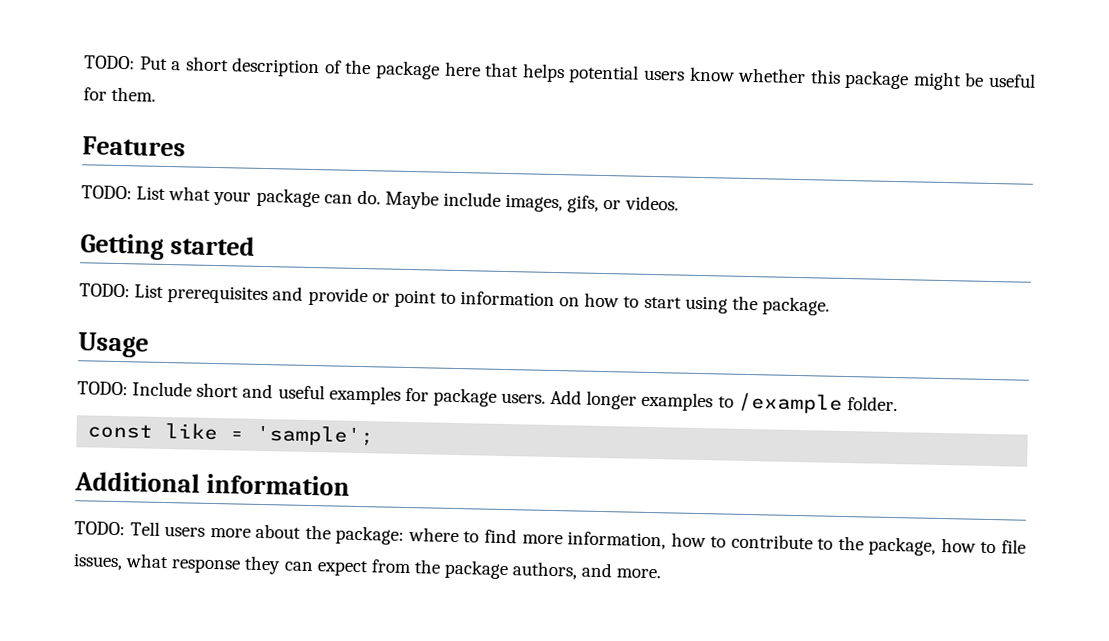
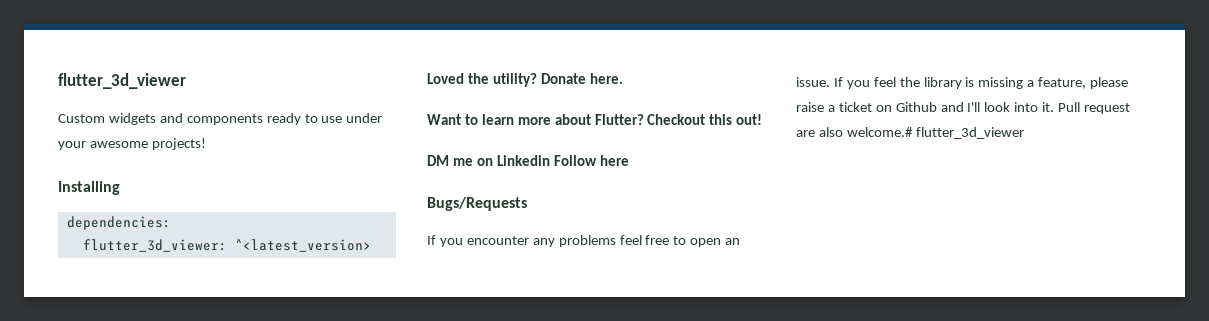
[84,55,1036,91] [83,86,157,102] [82,136,186,157] [81,185,679,213] [80,233,255,260] [79,283,830,316] [78,332,149,358] [77,381,898,414] [87,423,375,447] [74,471,350,496] [74,521,1026,556] [73,553,662,580] TODO: Put a short description of the package here that helps potential users know whether this package might be useful for them. // Features // TODO: List what your package can do. Maybe include images, gifs, or videos. // Getting started // TODO: List prerequisites and provide or point to information on how to start using the package. // Usage // TODO: Include short and useful examples for package users. Add longer examples to /example folder. // const like = 'sample'; // Additional information // TODO: Tell users more about the package: where to find more information, how to contribute to the package, how to file issues, what response they can expect from the package authors, and more. -> [58,73,186,89] [58,113,383,125] [58,138,206,150] [58,181,120,195] [66,216,171,230] [82,239,371,252] [427,73,623,87] [427,114,763,125] [427,155,629,166] [427,197,527,211] [427,235,741,247] [796,77,1129,89] [796,102,1131,114] [796,127,1024,139] flutter_3d_viewer // Custom widgets and components ready to use under your awesome projects! // Installing // dependencies: // flutter_3d_viewer: ^<latest_version> // Loved the utility? Donate here. // Want to learn more about Flutter? Checkout this out! // DM me on Linkedin Follow here // Bugs/Requests // If you encounter any problems feel free to open an issue. If you feel the library is missing a feature, please raise a ticket on Github and I'll look into it. Pull request are also welcome.# flutter_3d_viewer

